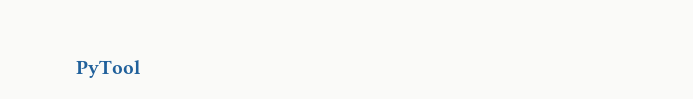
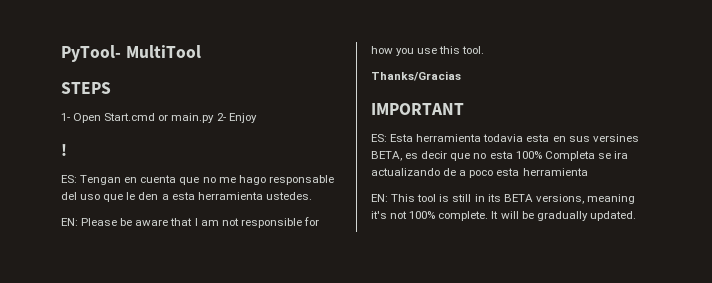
[76,60,141,78] PyTool -> [61,45,201,62] [61,82,111,94] [61,113,257,123] [61,144,67,156] [61,175,334,185] [61,192,312,202] [61,217,319,228] [371,46,485,56] [371,71,461,81] [371,103,464,115] [371,134,639,142] [371,151,628,161] [371,168,588,178] [371,194,635,204] [371,211,636,221] PyTool- MultiTool // STEPS // 1- Open Start.cmd or main.py 2- Enjoy // ! // ES: Tengan en cuenta que no me hago responsable del uso que le den a esta herramienta ustedes. // EN: Please be aware that I am not responsible for how you use this tool. // Thanks/Gracias // IMPORTANT // ES: Esta herramienta todavia esta en sus versines BETA, es decir que no esta 100% Completa se ira actualizando de a poco esta herramienta // EN: This tool is still in its BETA versions, meaning it's not 100% complete. It will be gradually updated.

